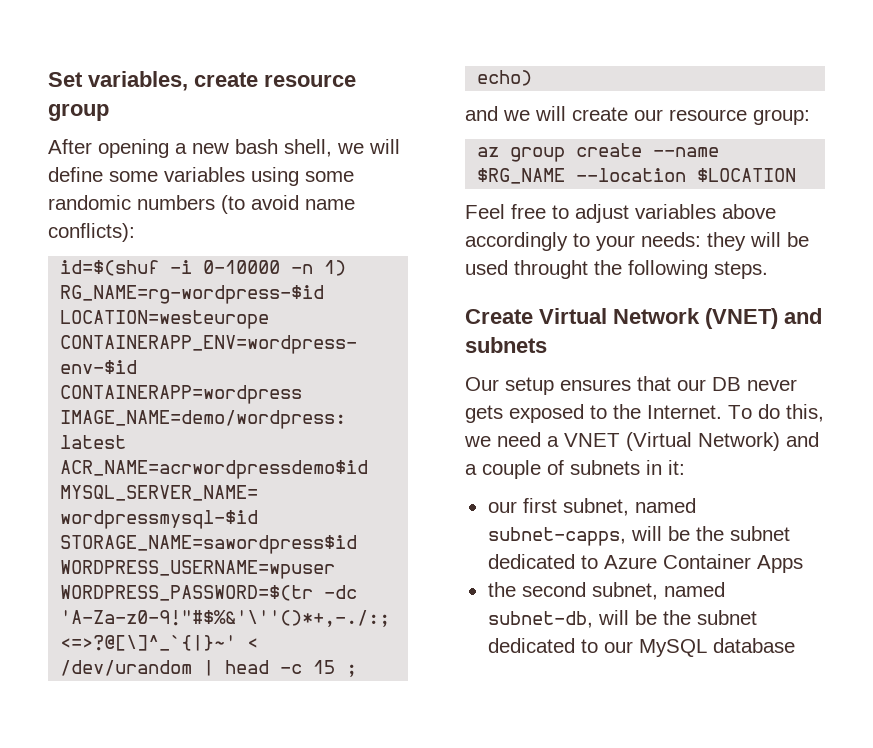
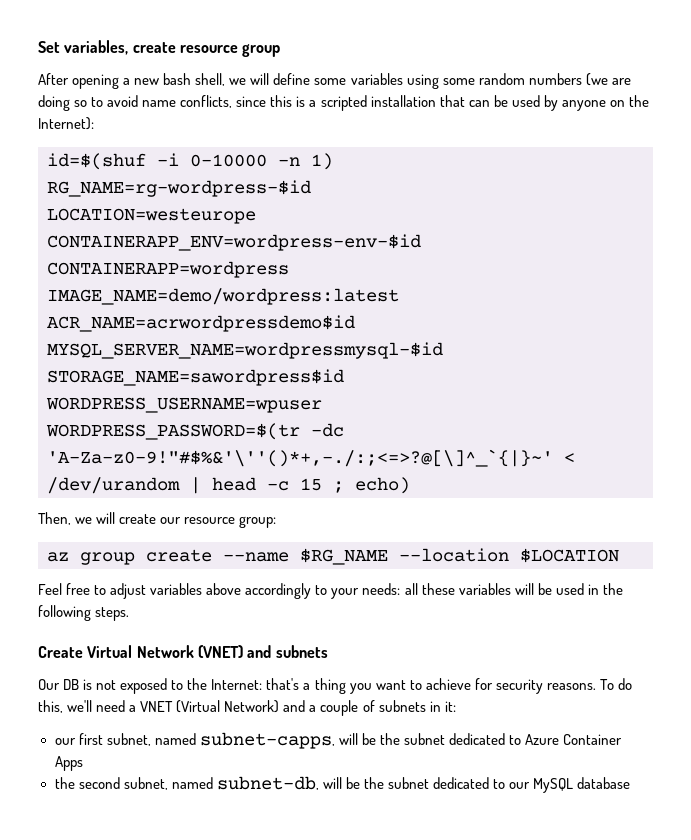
[48,195,355,214] [48,223,135,242] randomic numbers (to avoid name conflicts): -> [478,73,631,86] [38,95,649,111] [38,117,94,130] random numbers (we are doing so to avoid name conflicts, since this is a scripted installation that can be used by anyone on the Internet):
[465,106,498,121] and -> [38,512,71,525] Then,
[707,232,746,251] they -> [404,583,511,595] all these variables
[514,260,588,279] throught -> [587,584,599,595] in
[505,376,797,395] [465,404,722,423] setup ensures that our DB never gets exposed to the Internet. -> [63,678,596,694] DB is not exposed to the Internet: that's a thing you want to achieve for security reasons.
[464,436,491,447] we -> [67,700,93,712] we'll

